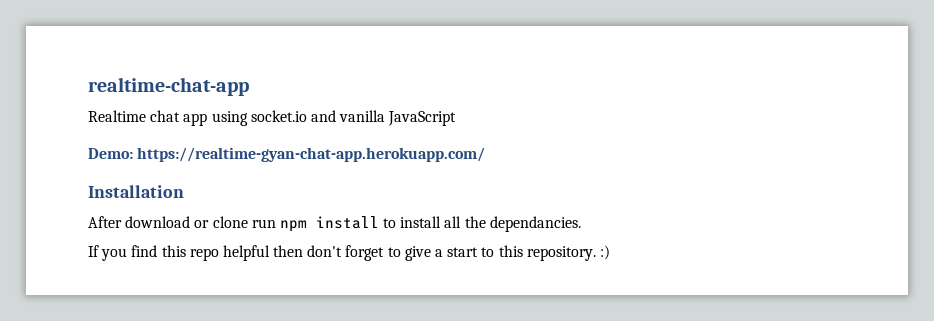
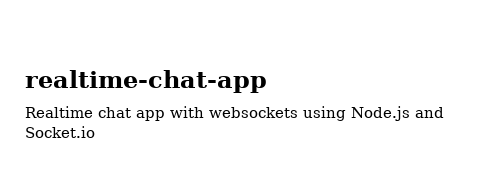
[211,110,457,126] [88,147,486,162] [88,185,184,198] [88,216,581,232] [88,245,610,261] using socket.io and vanilla JavaScript // Demo: https://realtime-gyan-chat-app.herokuapp.com/ // Installation // After download or clone run npm install to install all the dependancies. // If you find this repo helpful then don't forget to give a start to this repository. :) -> [170,106,444,121] [25,126,95,138] with websockets using Node.js and Socket.io

